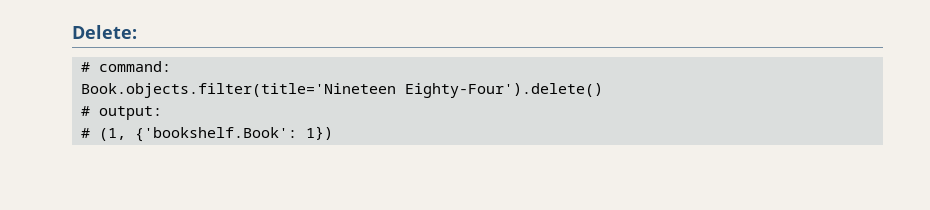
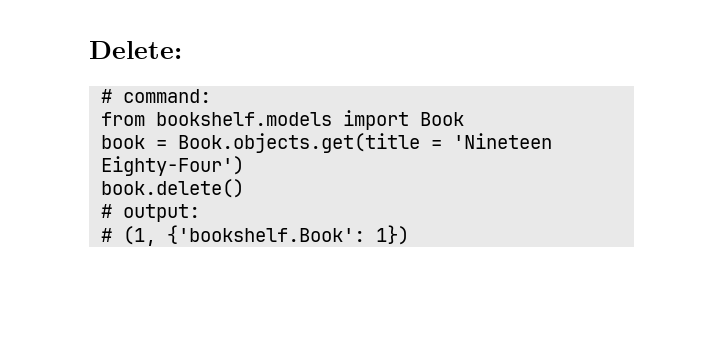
[81,83,603,98] Book.objects.filter(title='Nineteen Eighty-Four').delete() -> [101,110,465,130] [101,133,553,153] [101,156,245,176] [101,179,245,198] from bookshelf.models import Book // book = Book.objects.get(title = 'Nineteen Eighty-Four') // book.delete()

